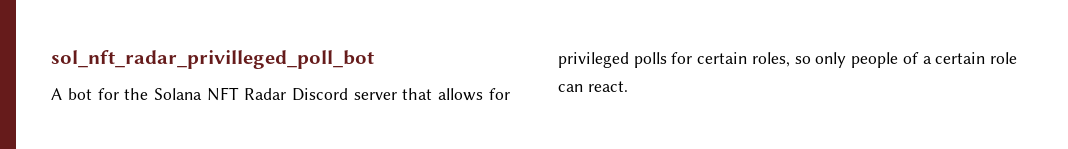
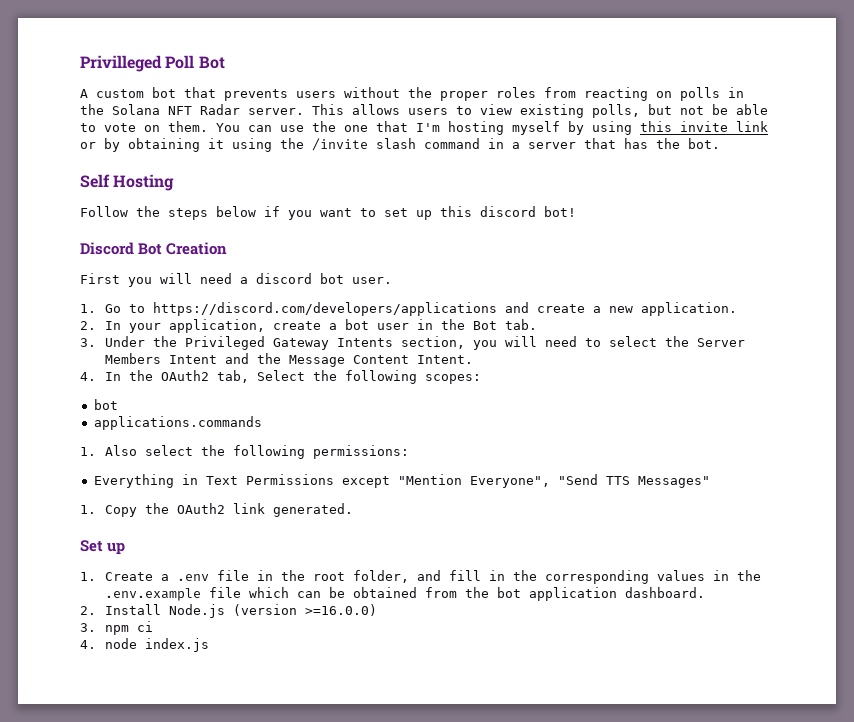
[51,50,374,69] [51,87,510,101] [558,52,1017,68] [558,81,628,92] sol_nft_radar_privilleged_poll_bot // A bot for the Solana NFT Radar Discord server that allows for privileged polls for certain roles, so only people of a certain role can react. -> [80,55,225,72] [80,87,744,101] [80,104,768,118] [80,121,768,135] [80,138,720,152] [80,174,175,191] [80,206,576,220] [80,242,228,255] [80,273,392,287] [80,302,737,316] [80,319,537,333] [80,336,745,350] [104,353,473,367] [80,370,481,384] [93,399,118,410] [93,416,262,430] [80,445,409,459] [93,474,710,488] [80,503,353,517] [80,540,126,555] [80,570,761,584] [104,587,705,601] [80,604,377,618] [80,621,153,635] [80,638,209,652] Privilleged Poll Bot // A custom bot that prevents users without the proper roles from reacting on polls in the Solana NFT Radar server. This allows users to view existing polls, but not be able to vote on them. You can use the one that I'm hosting myself by using this invite link or by obtaining it using the /invite slash command in a server that has the bot. // Self Hosting // Follow the steps below if you want to set up this discord bot! // Discord Bot Creation // First you will need a discord bot user. // 1. Go to https://discord.com/developers/applications and create a new application. // 2. In your application, create a bot user in the Bot tab. // 3. Under the Privileged Gateway Intents section, you will need to select the Server Members Intent and the Message Content Intent. // 4. In the OAuth2 tab, Select the following scopes: // bot // applications.commands // 1. Also select the following permissions: // Everything in Text Permissions except "Mention Everyone", "Send TTS Messages" // 1. Copy the OAuth2 link generated. // Set up // 1. Create a .env file in the root folder, and fill in the corresponding values in the .env.example file which can be obtained from the bot application dashboard. // 2. Install Node.js (version >=16.0.0) // 3. npm ci // 4. node index.js

